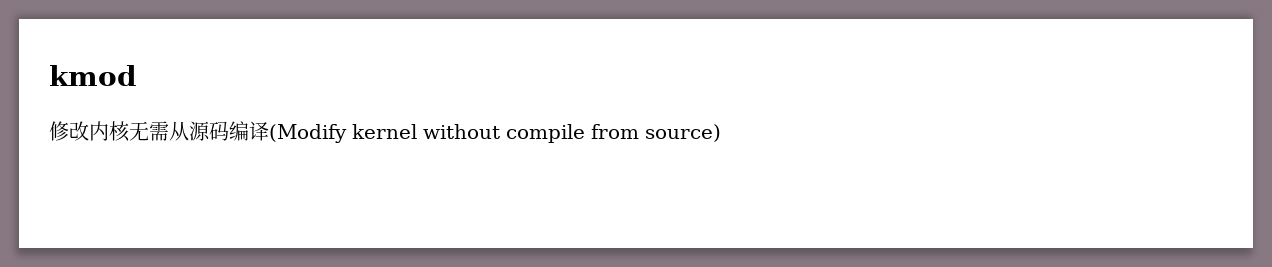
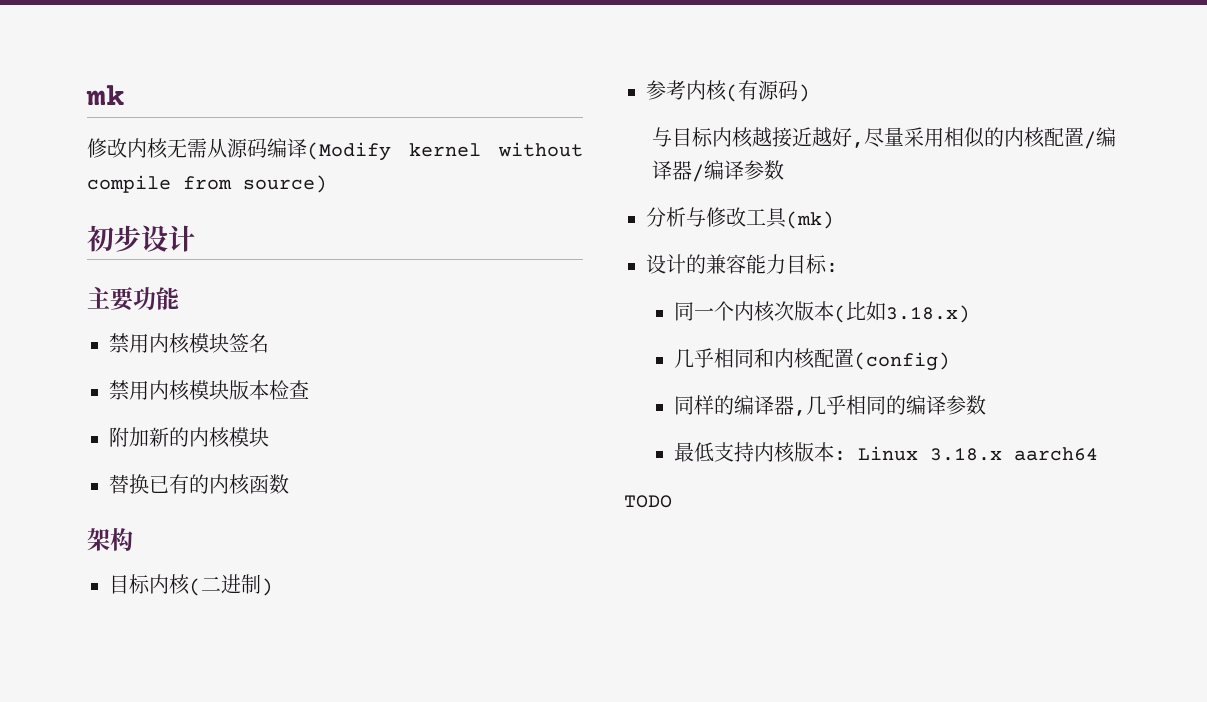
[49,65,137,86] kmod -> [86,85,125,105] mk
(721, 133) none -> [87,225,195,252] [87,287,179,311] [109,333,269,354] [109,380,309,401] [109,427,269,448] [109,474,289,495] [87,528,133,551] [109,574,273,596] [646,80,810,102] [652,127,1117,149] [652,160,785,182] [646,207,834,229] [646,254,838,274] [674,301,971,323] [674,348,951,371] [674,395,987,416] [674,442,1099,463] [624,495,672,508] // 初步设计 // 主要功能 // 禁用内核模块签名 // 禁用内核模块版本检查 // 附加新的内核模块 // 替换已有的内核函数 // 架构 // 目标内核(二进制) // 参考内核(有源码) // 与目标内核越接近越好,尽量采用相似的内核配置/编译器/编译参数 // 分析与修改工具(mk) // 设计的兼容能力目标: // 同一个内核次版本(比如3.18.x) // 几乎相同和内核配置(config) // 同样的编译器,几乎相同的编译参数 // 最低支持内核版本: Linux 3.18.x aarch64 // TODO

